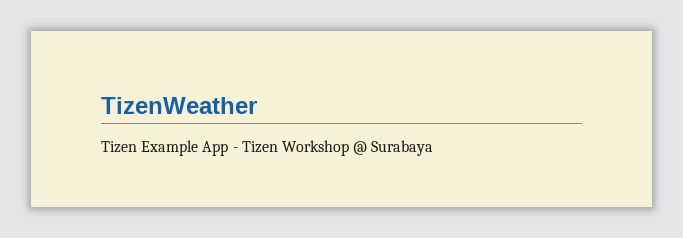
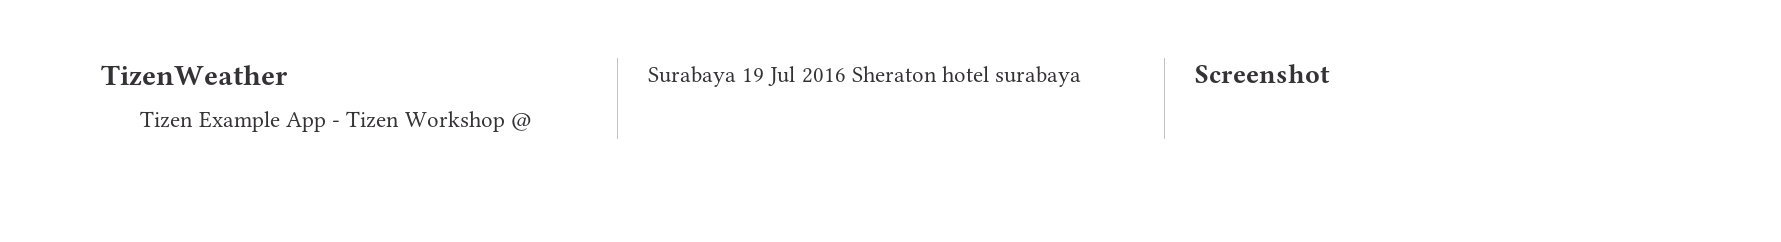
(434, 148) none -> [742,66,1082,87] [1195,64,1330,83] 19 Jul 2016 Sheraton hotel surabaya // Screenshot

